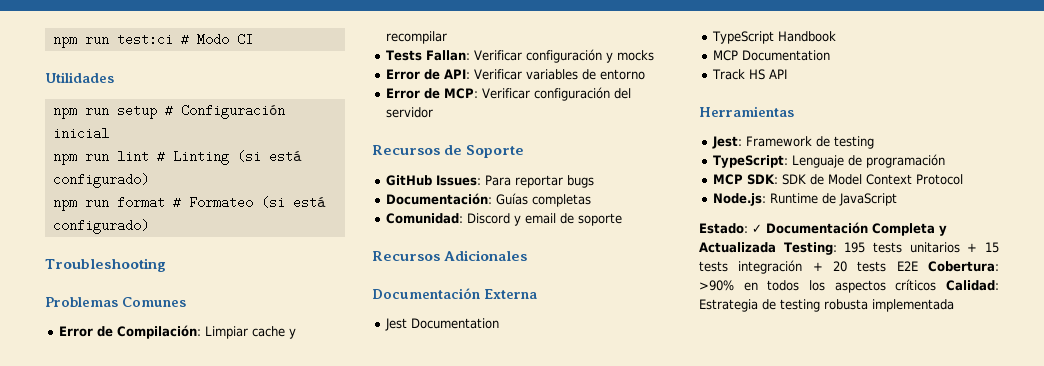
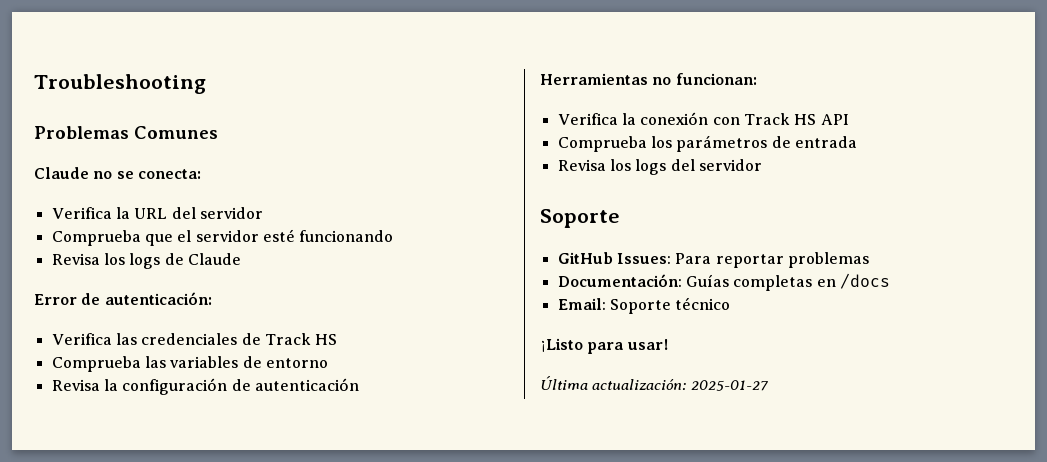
[52,33,253,48] [45,72,114,83] [52,104,285,119] [52,127,109,140] [52,150,302,165] [52,173,149,188] [52,196,326,211] [52,219,149,234] [45,258,166,272] [45,297,186,307] [59,325,297,339] [386,31,448,44] [386,49,655,63] [386,69,646,80] [386,87,632,101] [386,107,434,118] [372,145,463,155] npm run test:ci # Modo CI // Utilidades // npm run setup # Configuración inicial // npm run lint # Linting (si está configurado) // npm run format # Formateo (si está configurado) // Troubleshooting // Problemas Comunes // Error de Compilación: Limpiar cache y recompilar // Tests Fallan: Verificar configuración y mocks // Error de API: Verificar variables de entorno // Error de MCP: Verificar configuración del servidor // Recursos de -> [34,74,206,94] [34,126,218,139] [34,167,201,179] [51,207,263,219] [51,229,394,246] [51,253,241,269] [34,292,212,305] [51,333,338,345] [51,356,328,372] [51,378,359,395] [540,73,757,85] [557,112,849,125] [557,135,857,152] [557,159,762,175] Troubleshooting // Problemas Comunes // Claude no se conecta: // Verifica la URL del servidor // Comprueba que el servidor esté funcionando // Revisa los logs de Claude // Error de autenticación: // Verifica las credenciales de Track HS // Comprueba las variables de entorno // Revisa la configuración de autenticación // Herramientas no funcionan: // Verifica la conexión con Track HS API // Comprueba los parámetros de entrada // Revisa los logs del servidor //
[567,175,595,188] bugs -> [787,252,869,268] problemas
[386,213,623,226] [372,250,528,261] [372,288,537,299] [385,318,500,331] [712,31,837,44] [713,50,831,61] [712,69,788,80] [699,106,794,117] [712,136,875,149] [713,154,946,168] [713,174,964,185] [713,193,898,206] [699,222,947,236] [699,242,999,255] [699,260,999,274] [699,279,999,293] [699,299,954,312] // Comunidad: Discord y email de soporte // Recursos Adicionales // Documentación Externa // Jest Documentation // TypeScript Handbook // MCP Documentation // Track HS API // Herramientas // Jest: Framework de testing // TypeScript: Lenguaje de programación // MCP SDK: SDK de Model Context Protocol // Node.js: Runtime de JavaScript // Estado: ✓ Documentación Completa y Actualizada Testing: 195 tests unitarios + 15 tests integración + 20 tests E2E Cobertura: >90% en todos los aspectos críticos Calidad: Estrategia de testing robusta implementada -> [816,273,890,289] [557,297,731,314] [540,338,668,354] [540,376,769,391] en /docs // Email: Soporte técnico // ¡Listo para usar! // Última actualización: 2025-01-27

